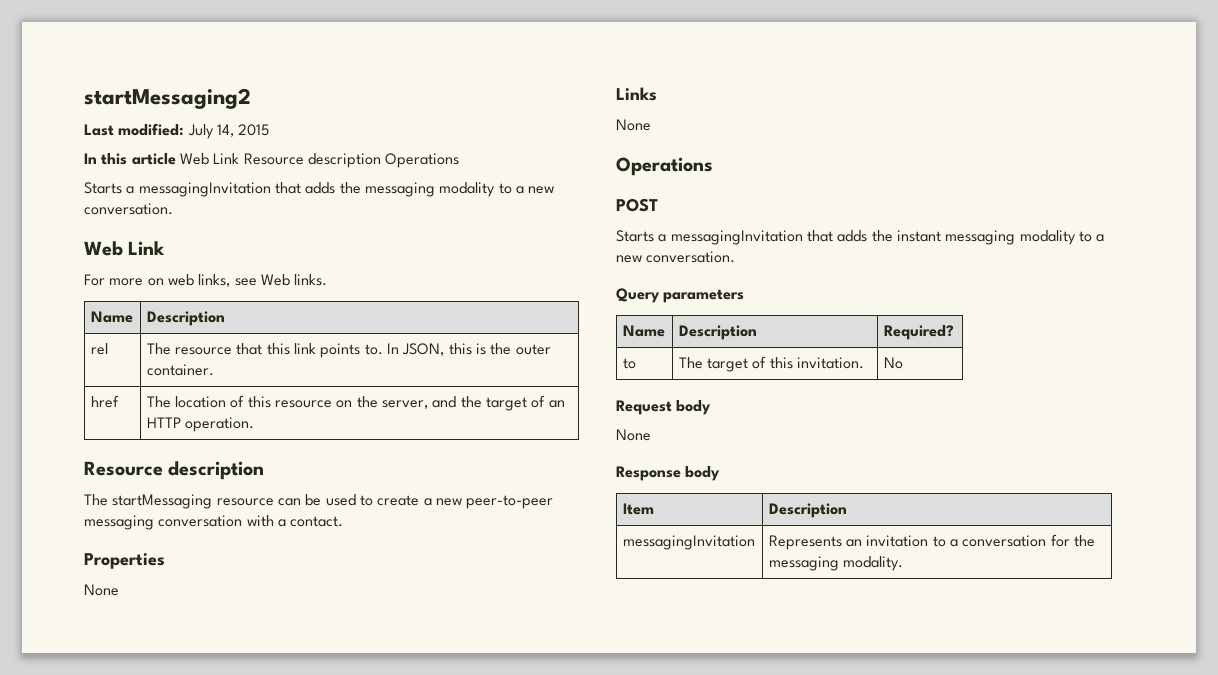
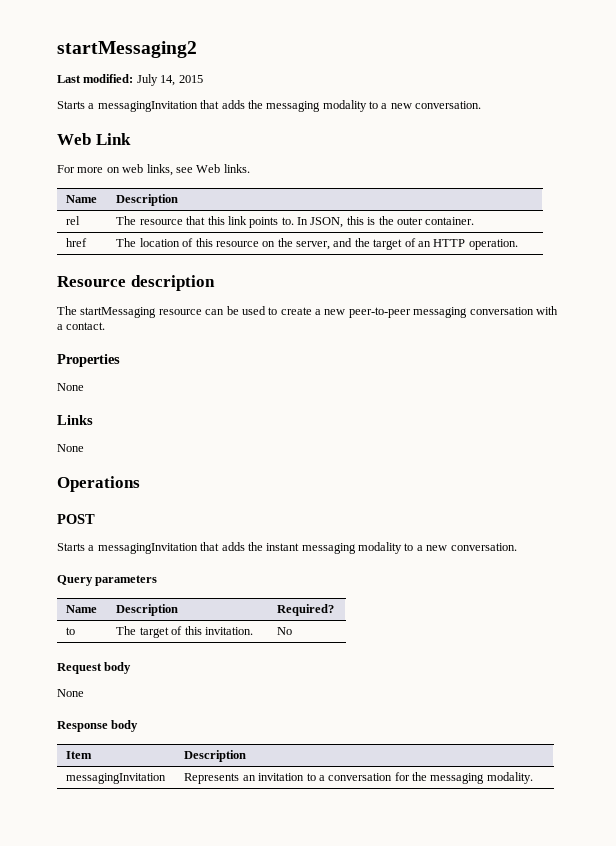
[84,153,460,168] // In this article Web Link Resource description Operations -> (203, 79) none

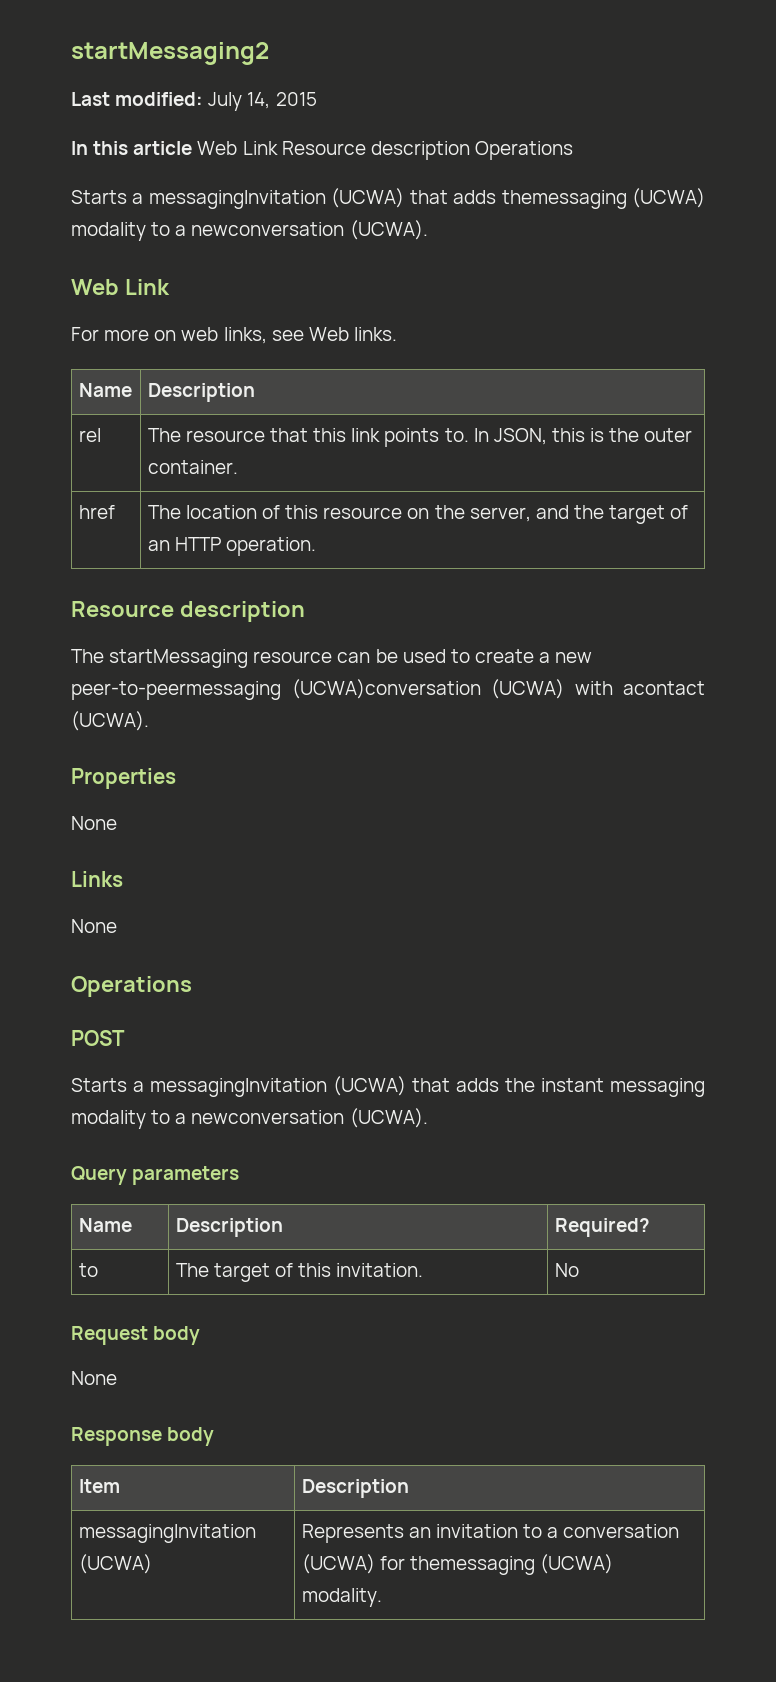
[57,100,482,112] // Starts a messagingInvitation that adds the messaging modality to a new conversation. -> [71,141,573,160] [71,188,706,209] [71,220,428,241] // In this article Web Link Resource description Operations // Starts a messagingInvitation (UCWA) that adds themessaging (UCWA) modality to a newconversation (UCWA).
[348,306,558,318] [57,322,106,330] peer-to-peer messaging conversation with a contact. -> [71,679,705,700] [71,711,149,731] peer-to-peermessaging (UCWA)conversation (UCWA) with acontact (UCWA).
(198, 548) none -> [333,1076,406,1096] (UCWA)
[426,543,517,551] new conversation. -> [191,1108,428,1128] newconversation (UCWA).
(167, 778) none -> [78,1554,152,1574] (UCWA)
[394,772,485,784] for the messaging -> [301,1554,614,1575] (UCWA) for themessaging (UCWA)

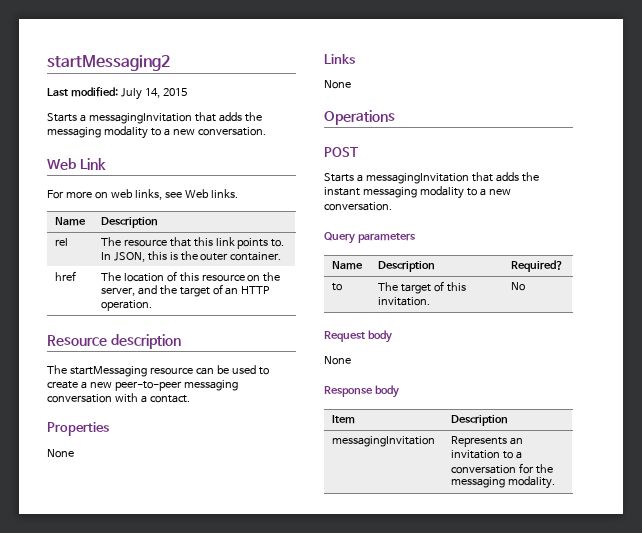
[71,141,573,160] [71,188,706,209] [71,220,428,241] // In this article Web Link Resource description Operations // Starts a messagingInvitation (UCWA) that adds themessaging (UCWA) modality to a newconversation (UCWA). -> [47,112,262,124] [47,126,266,139] // Starts a messagingInvitation that adds the messaging modality to a new conversation.
[71,679,705,700] [71,711,149,731] peer-to-peermessaging (UCWA)conversation (UCWA) with acontact (UCWA). -> [114,380,238,391] [47,393,190,403] peer-to-peer messaging conversation with a contact.
[333,1076,406,1096] (UCWA) -> (469, 178) none
[191,1108,428,1128] newconversation (UCWA). -> [488,189,511,195] [324,202,392,211] new conversation.
[78,1554,152,1574] (UCWA) -> (435, 441) none
[301,1554,614,1575] (UCWA) for themessaging (UCWA) -> [518,463,553,474] [450,477,505,488] for the messaging

